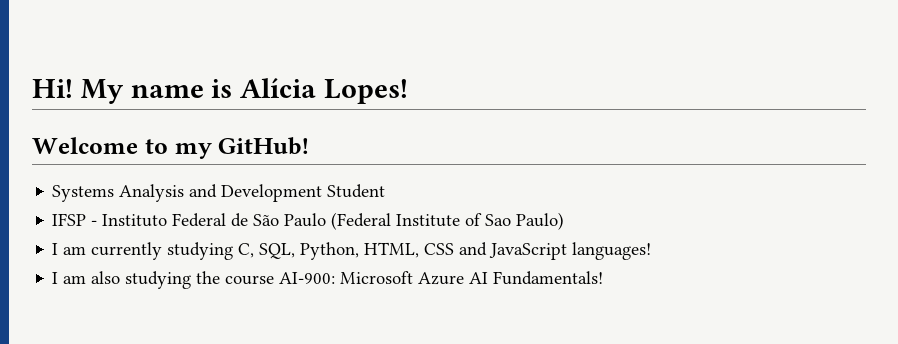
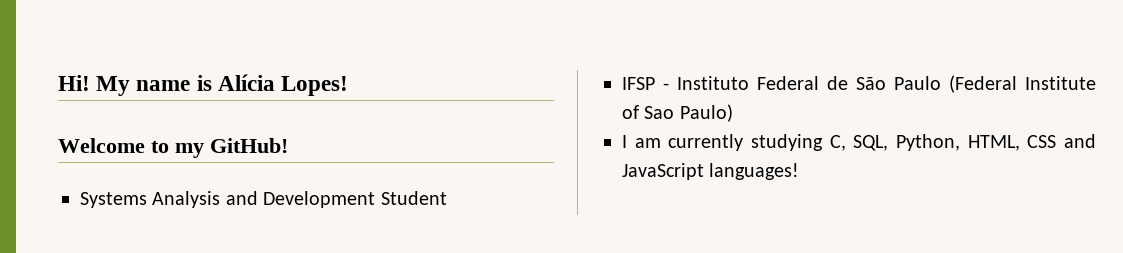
[52,271,604,289] // I am also studying the course AI-900: Microsoft Azure AI Fundamentals! -> (800, 171) none

